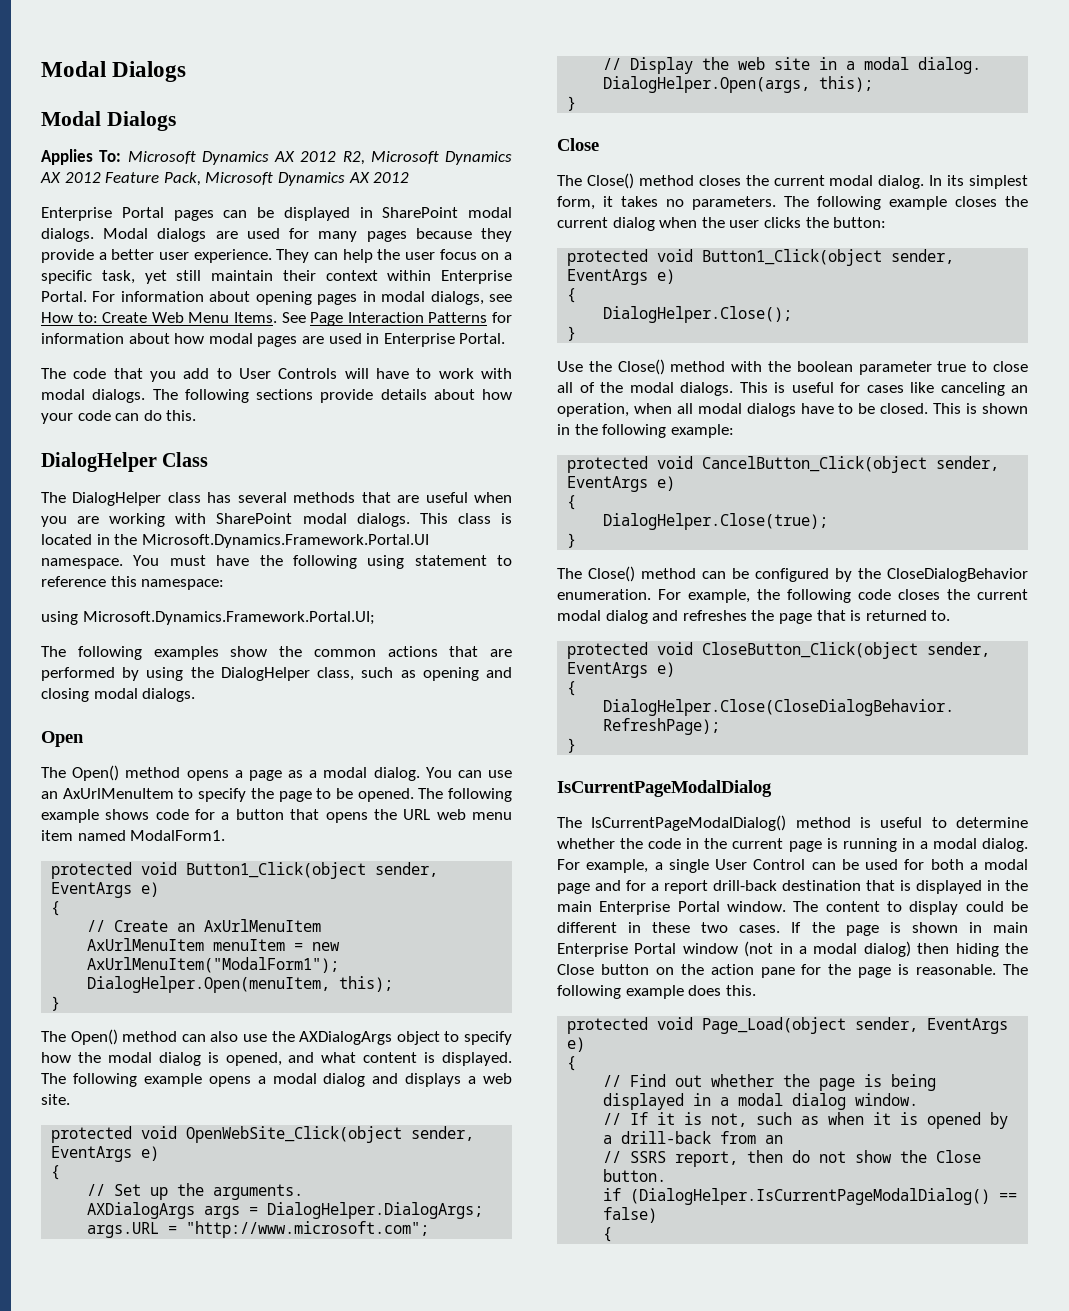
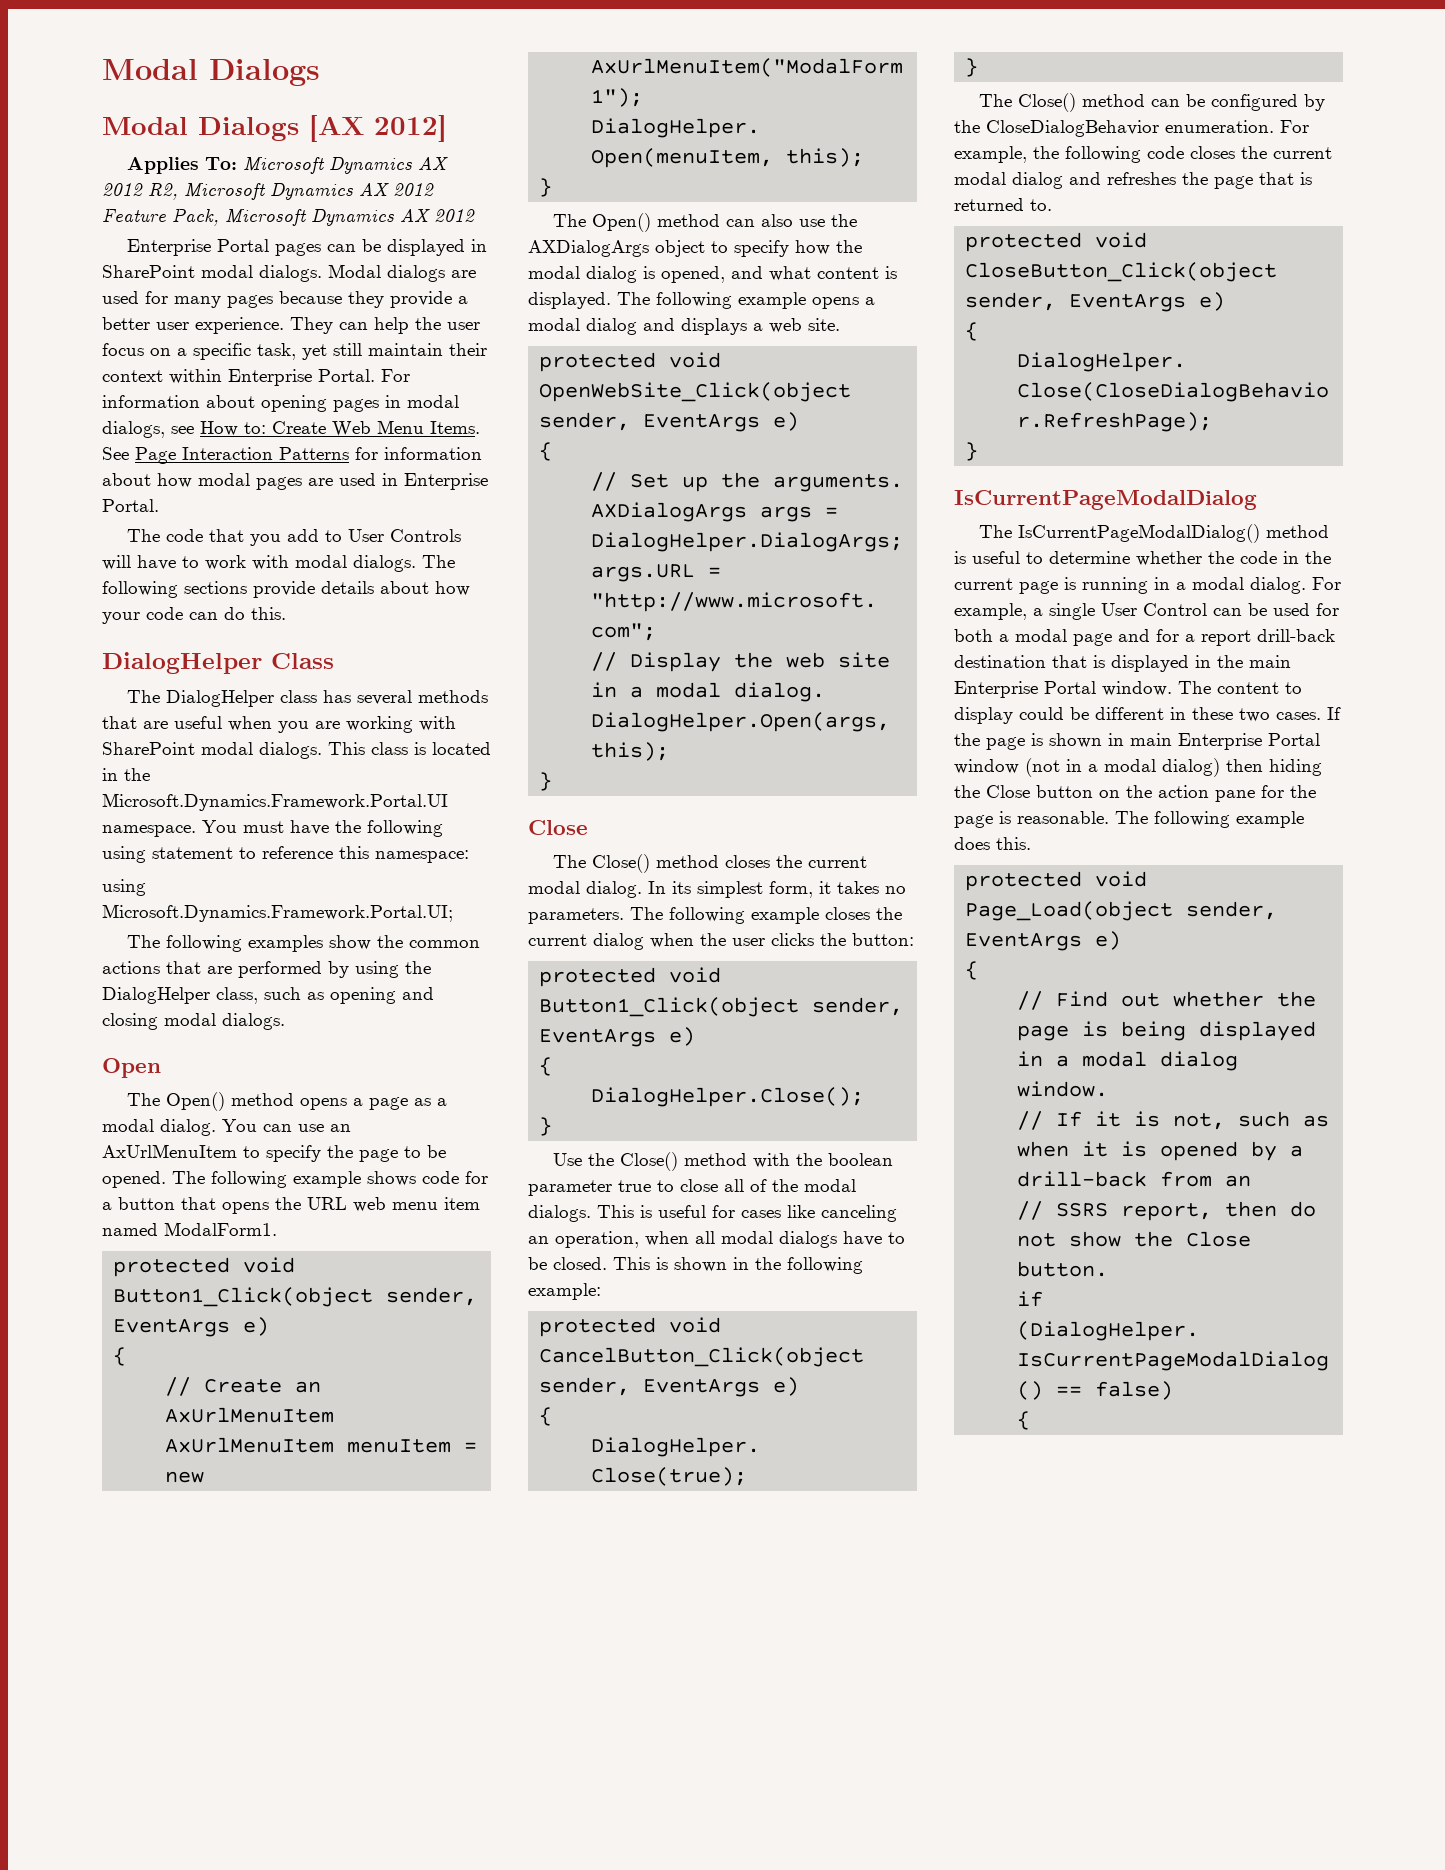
(176, 121) none -> [309,115,447,142] [AX 2012]

